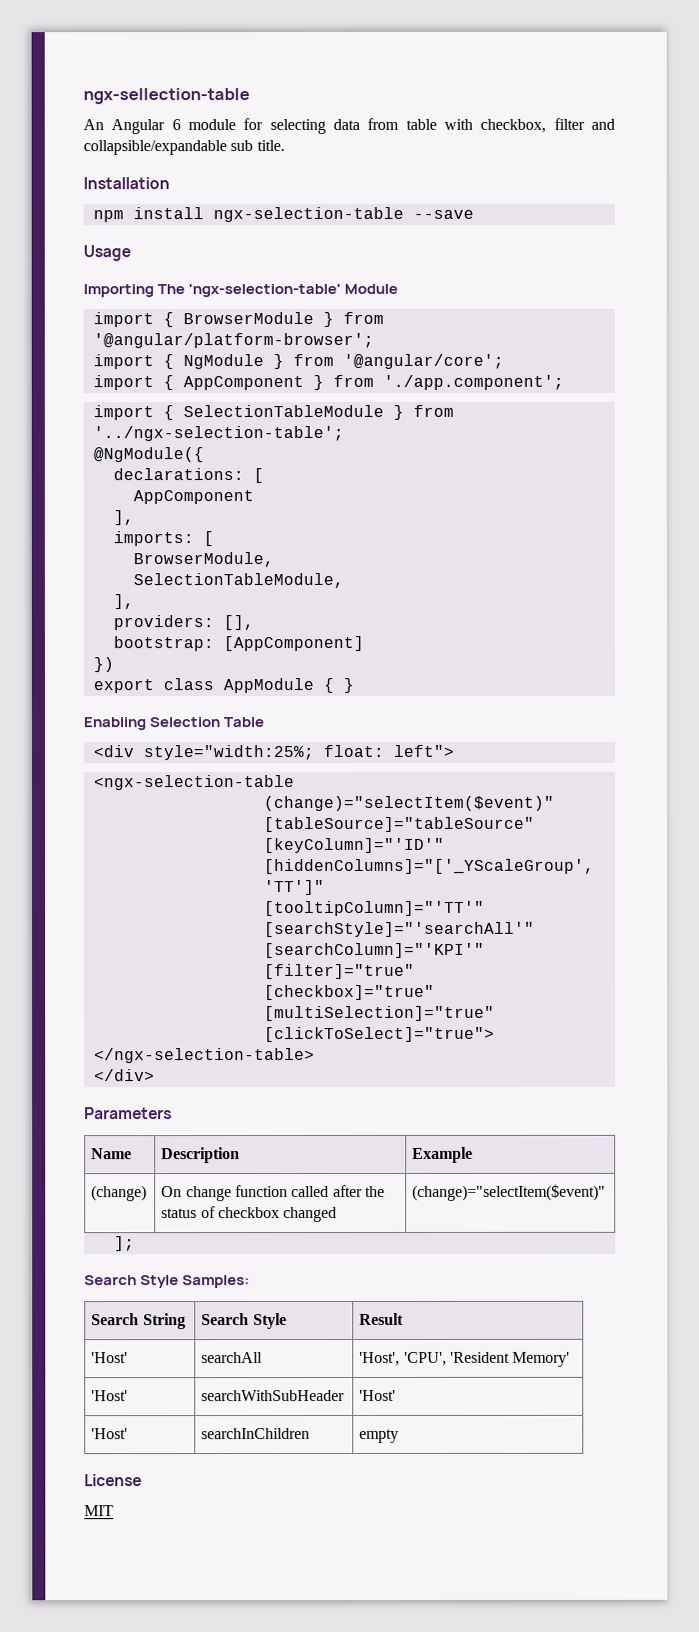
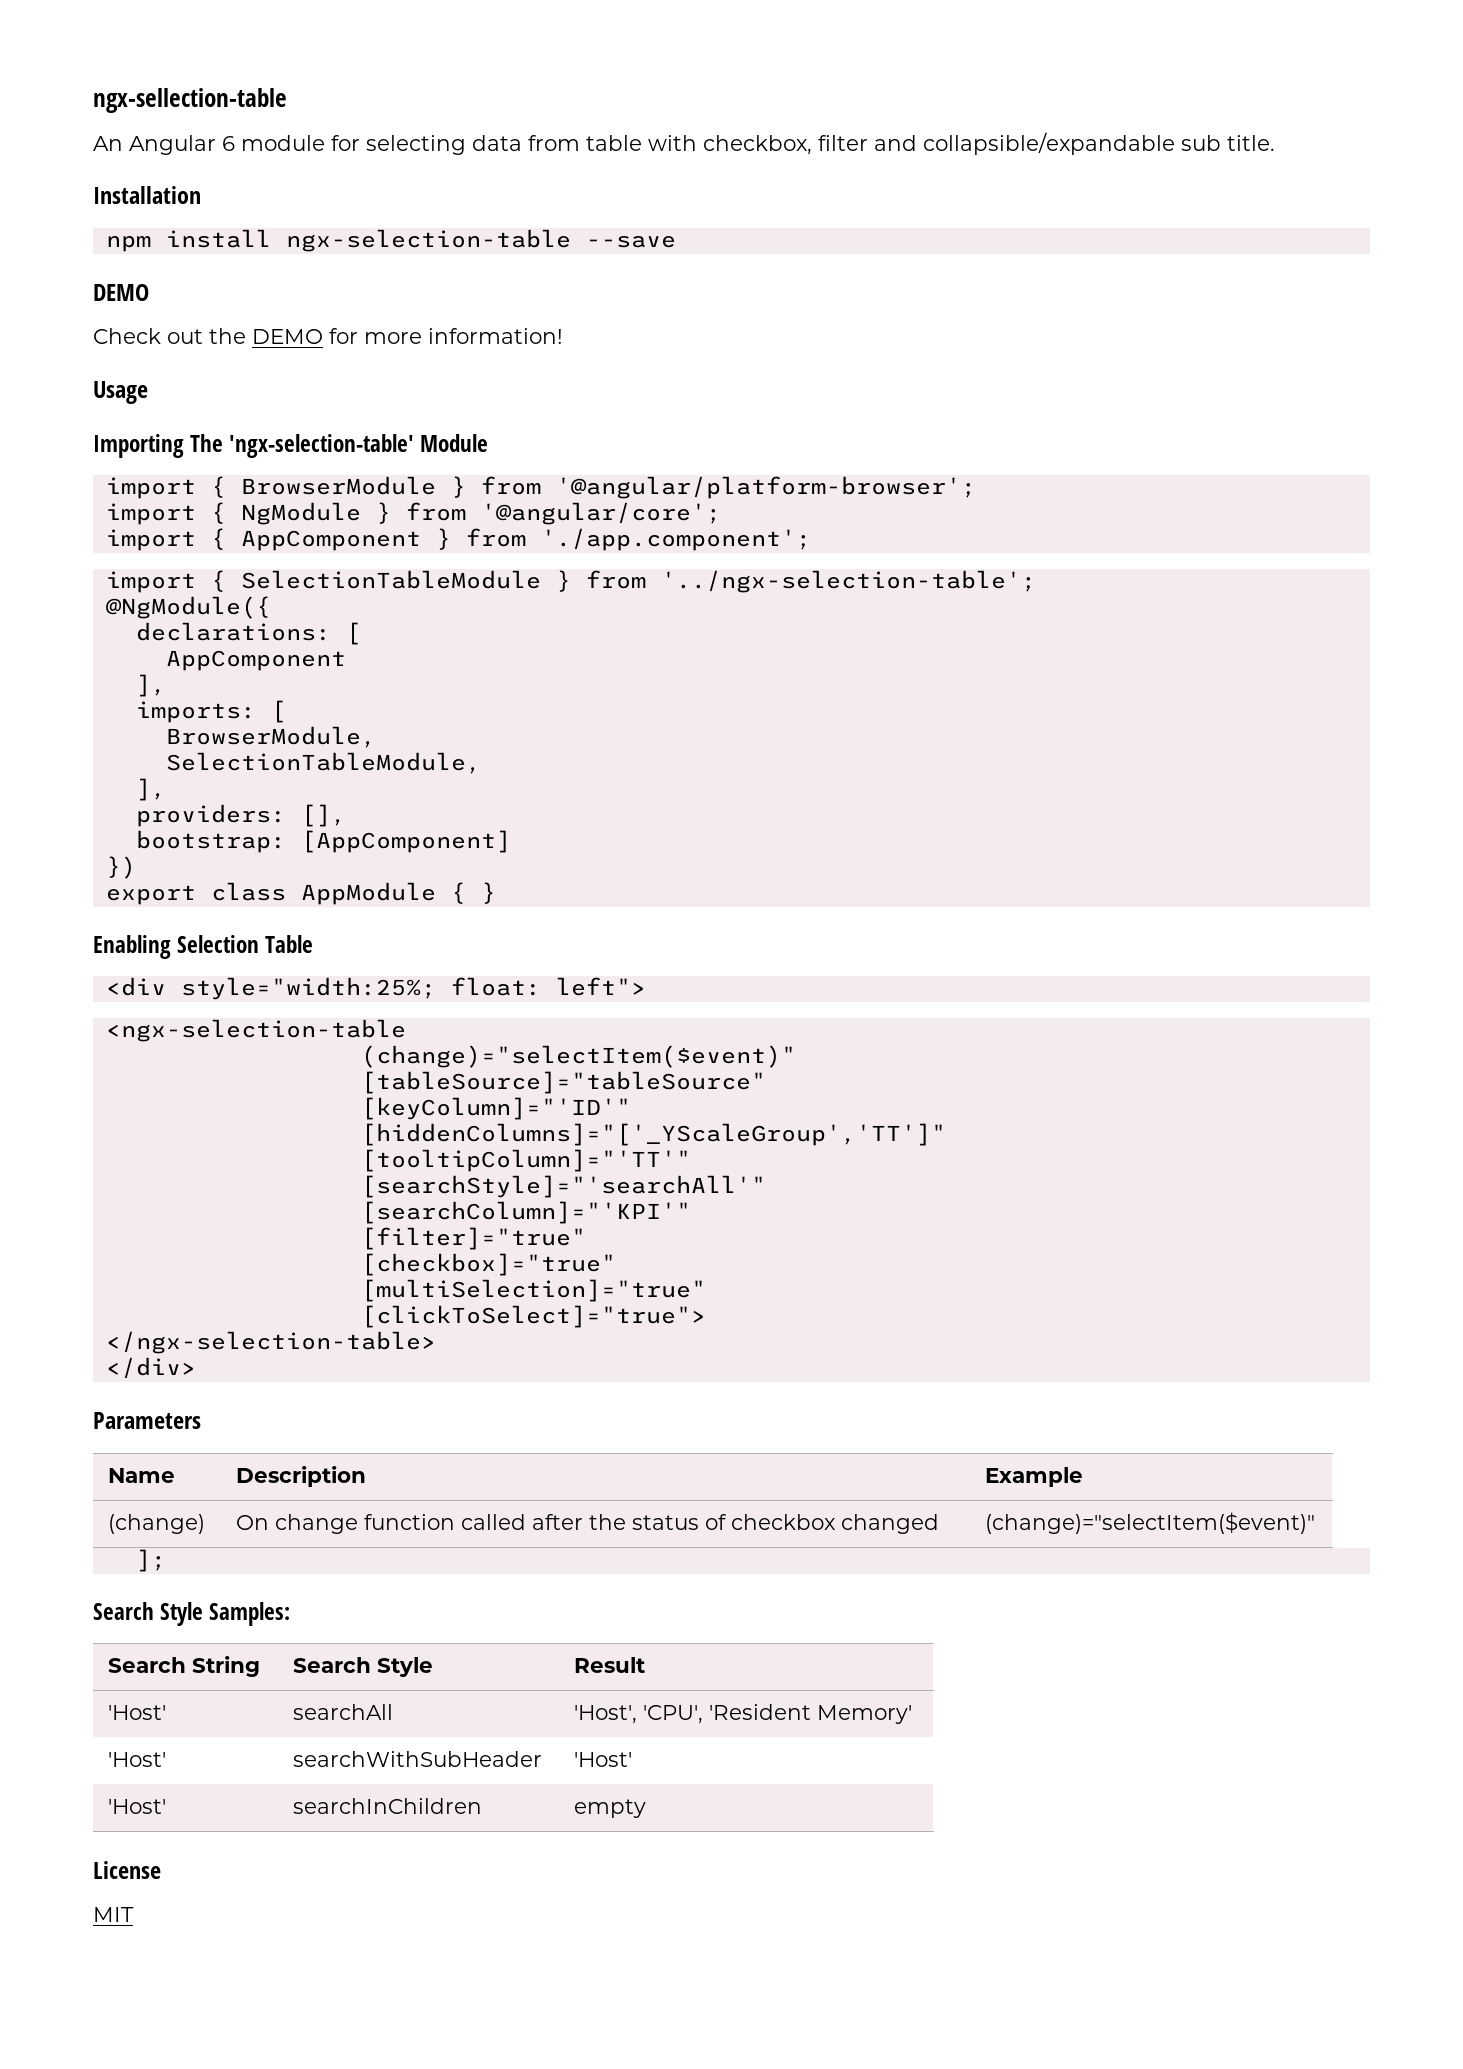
(474, 214) none -> [93,284,149,301] [93,328,563,344] // DEMO // Check out the DEMO for more information!

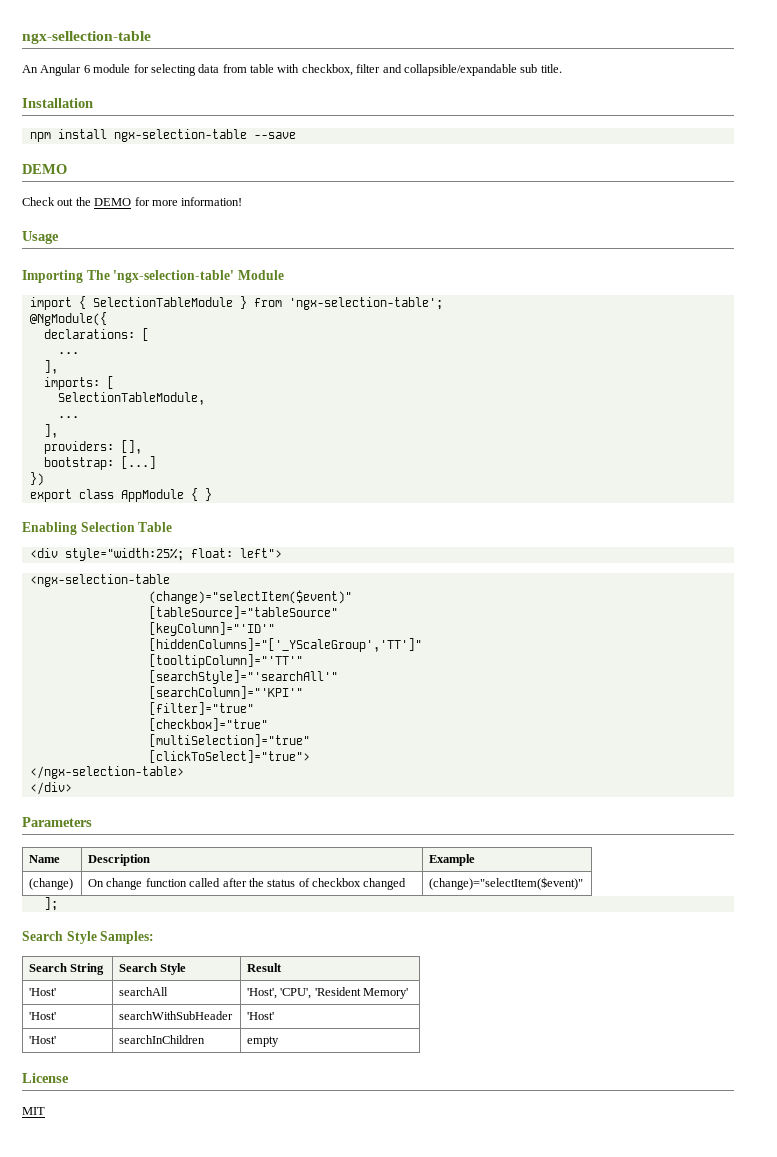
[105,476,976,499] [105,502,721,525] [105,528,811,551] // import { BrowserModule } from '@angular/platform-browser'; // import { NgModule } from '@angular/core'; // import { AppComponent } from './app.component'; -> (284, 275) none
[660,570,1036,593] '../ngx-selection-table'; -> [288,297,443,310] 'ngx-selection-table';
[165,650,346,671] AppComponent -> [57,352,79,354] ...
[165,726,376,748] [165,752,481,774] BrowserModule, // SelectionTableModule, -> [57,392,205,405] [57,416,79,418] SelectionTableModule, // ...
[300,830,511,853] [AppComponent] -> [120,456,156,469] [...]

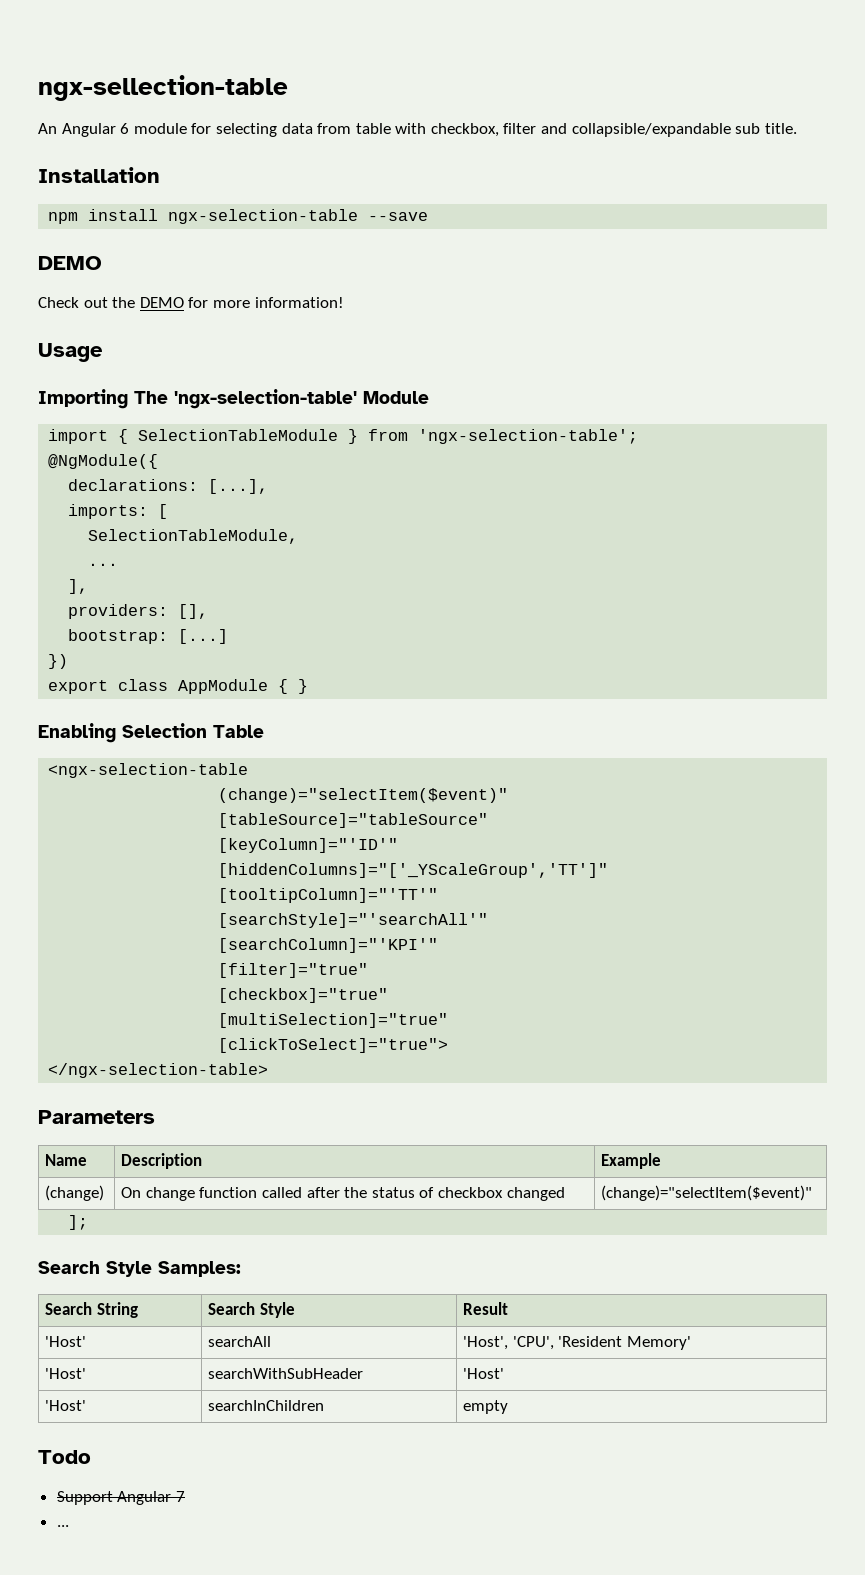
[141,328,149,341] [57,352,79,354] [43,360,58,374] [ // ... // ], -> [208,479,269,494] [...],
[29,548,282,561] // <div style="width:25%; float: left"> -> (264, 731) none
[29,782,72,795] // </div> -> (269, 1070) none
[22,1073,69,1083] [22,1107,45,1115] License // MIT -> [38,1450,91,1464] [56,1491,185,1505] [56,1525,69,1527] Todo // Support Angular 7 // ...

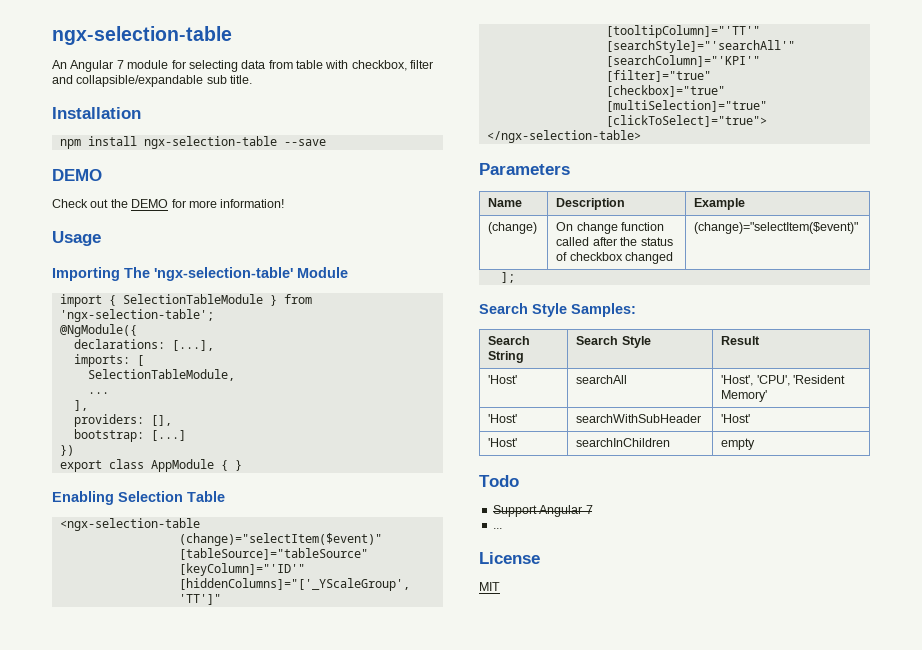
[38,75,288,101] ngx-sellection-table -> [52,26,232,45] ngx-selection-table
[120,123,130,134] 6 -> [116,60,124,69] 7
(69, 1526) none -> [479,552,540,564] [479,582,500,591] // License // MIT

